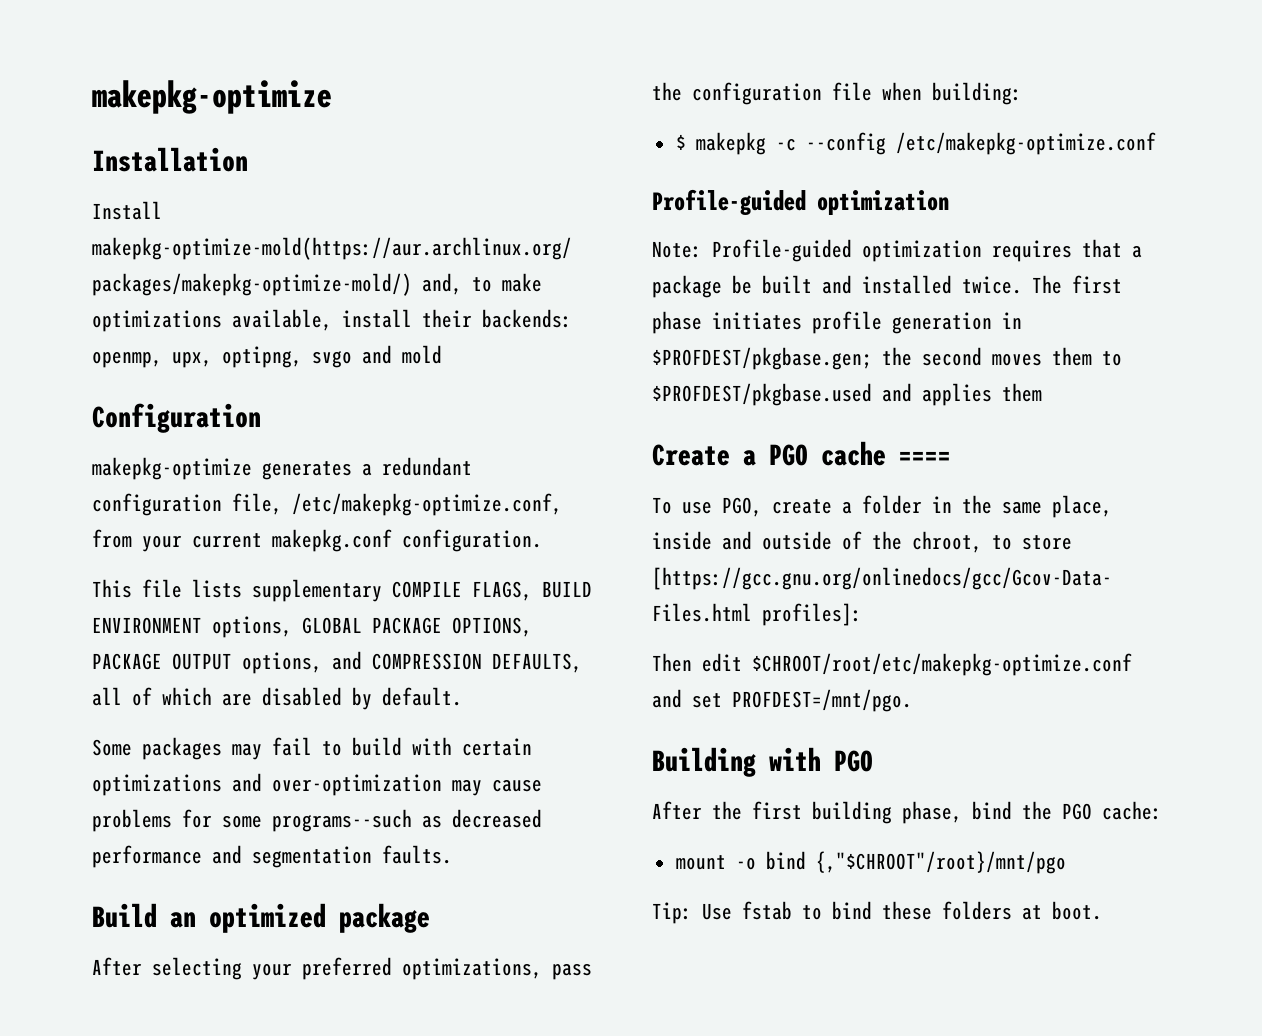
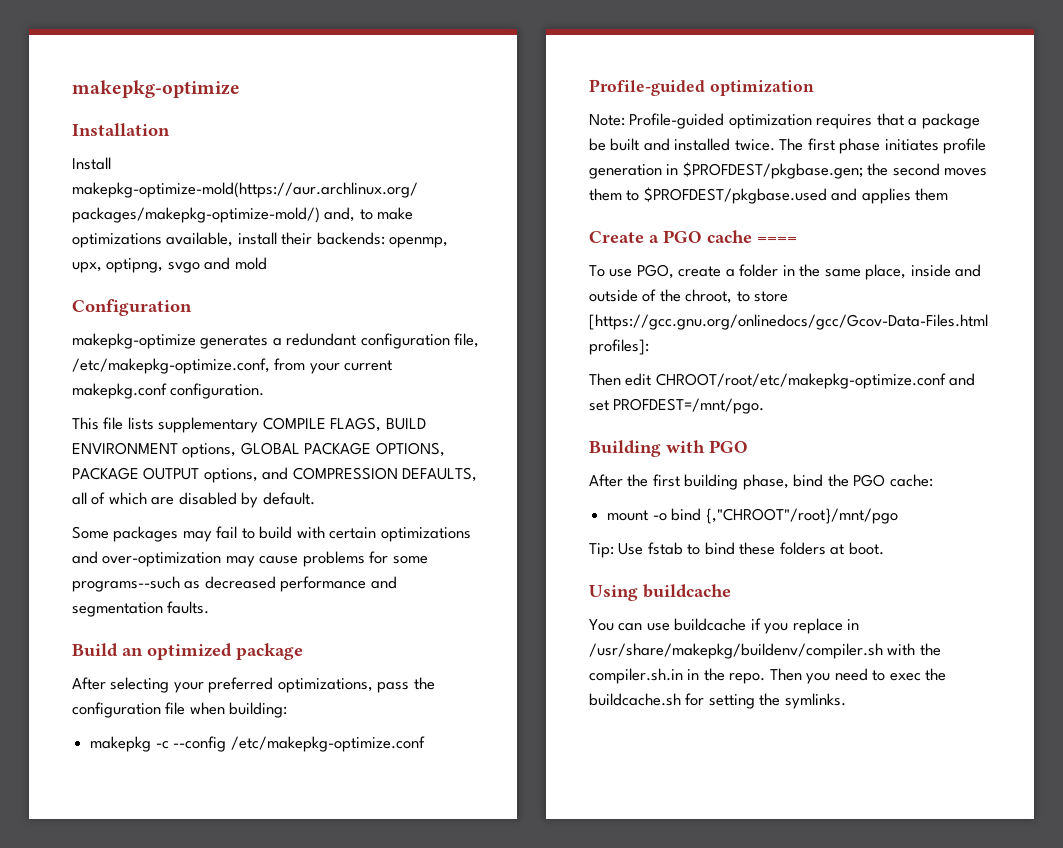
[675,134,686,150] $ -> (288, 710) none
[752,653,1132,676] $CHROOT/root/etc/makepkg-optimize.conf -> [655,373,946,389] CHROOT/root/etc/makepkg-optimize.conf
[815,851,1066,874] {,"$CHROOT"/root}/mnt/pgo -> [705,508,898,524] {,"CHROOT"/root}/mnt/pgo
(1102, 910) none -> [589,584,731,601] [589,618,860,634] [589,643,941,659] [589,668,947,684] [589,693,846,709] // Using buildcache // You can use buildcache if you replace in /usr/share/makepkg/buildenv/compiler.sh with the compiler.sh.in in the repo. Then you need to exec the buildcache.sh for setting the symlinks.

